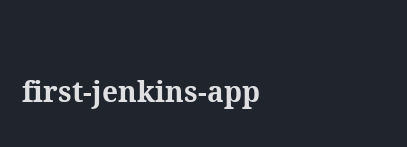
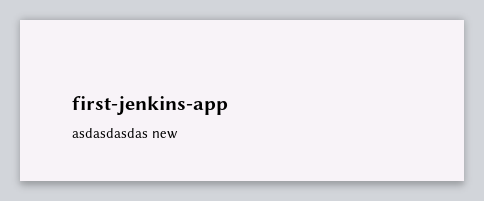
(260, 94) none -> [72,128,178,139] // asdasdasdas new

